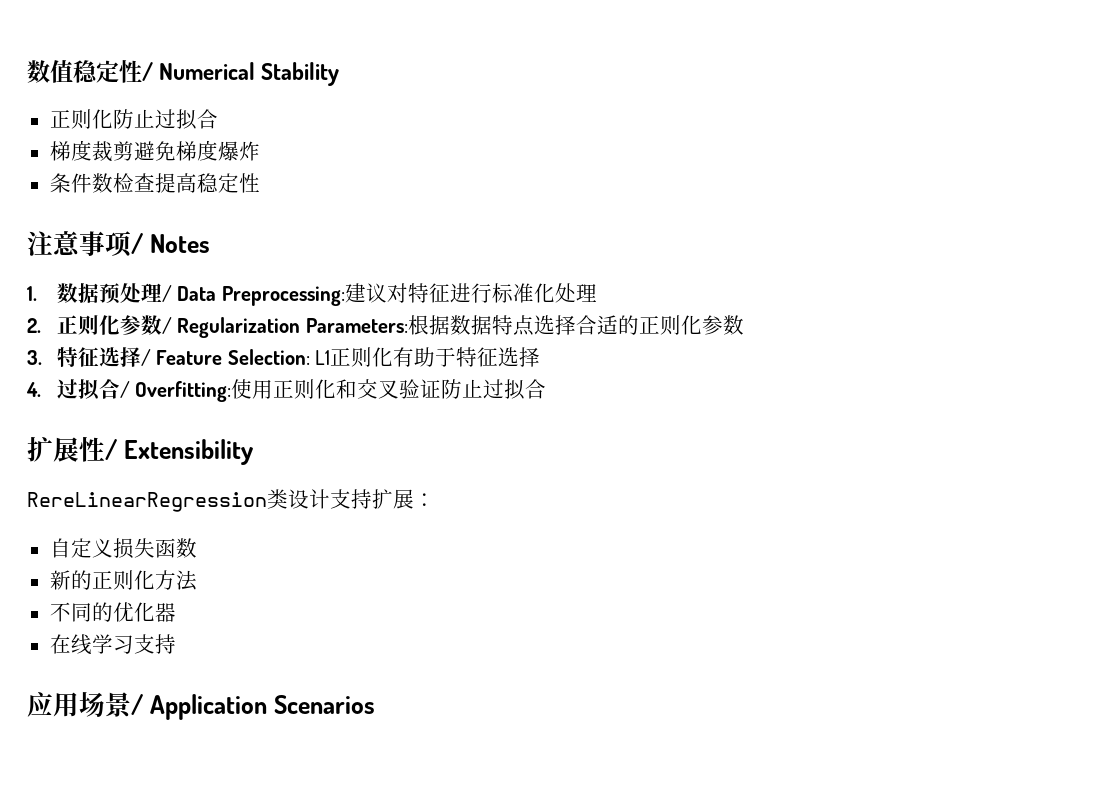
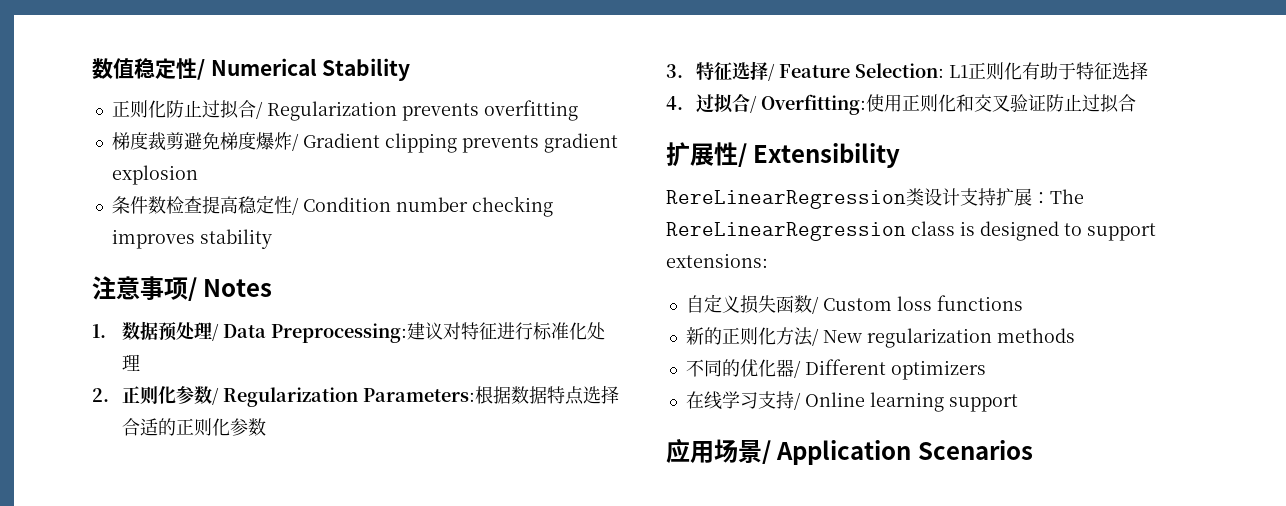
(218, 119) none -> [255,100,578,121] / Regularization prevents overfitting
(260, 151) none -> [291,133,618,153] [111,165,198,185] / Gradient clipping prevents gradient explosion
(260, 183) none -> [291,196,553,217] [111,229,272,249] / Condition number checking improves stability
(435, 500) none -> [1050,189,1084,204] [666,221,1156,241] [666,253,768,268] The RereLinearRegression class is designed to support extensions:
(197, 548) none -> [811,295,1023,314] / Custom loss functions
(197, 580) none -> [811,328,1075,348] / New regularization methods
(176, 612) none -> [793,359,986,380] / Different optimizers
(176, 644) none -> [793,392,1018,412] / Online learning support

